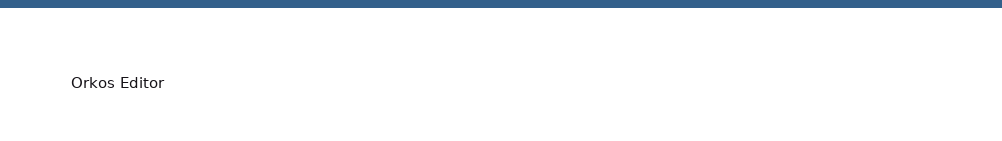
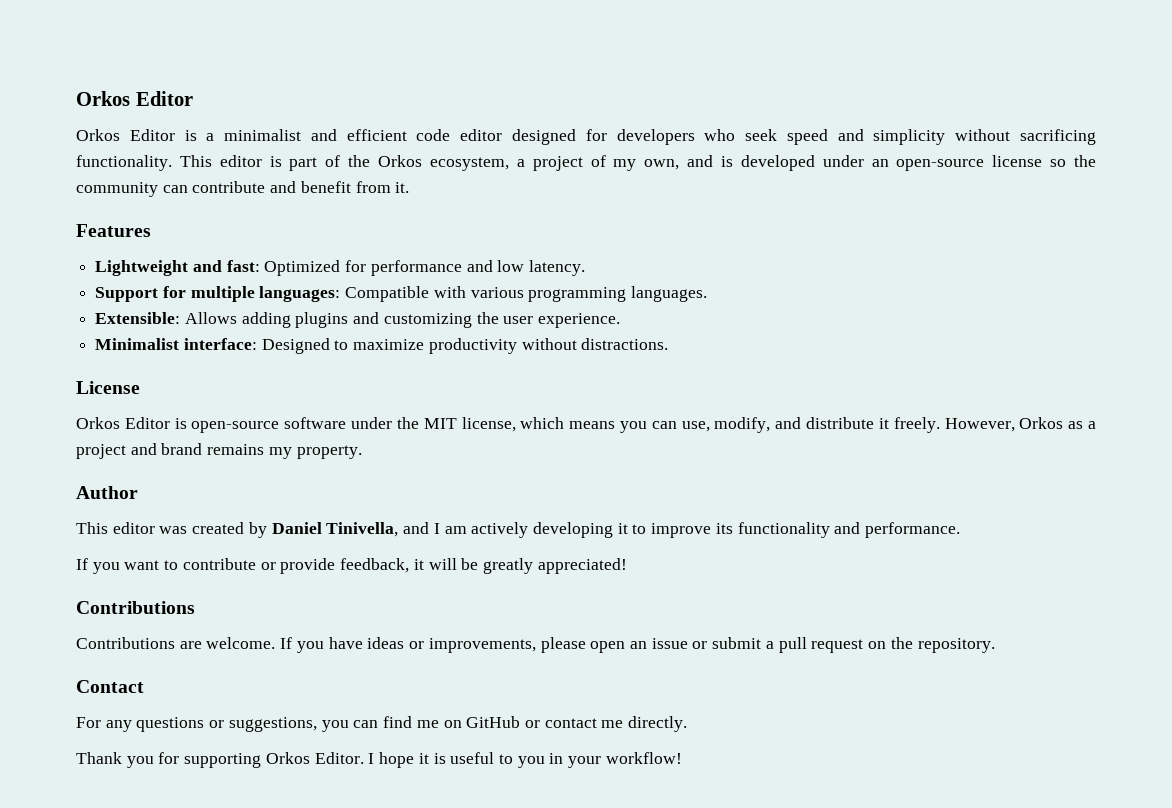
[71,77,165,88] Orkos Editor -> [76,91,193,106] [76,129,1097,145] [76,155,1097,171] [76,181,410,197] [76,224,151,237] [95,260,586,276] [95,286,708,302] [95,312,621,328] [95,338,669,354] [76,381,140,394] [76,417,1097,433] [76,443,362,459] [76,486,138,499] [76,522,961,538] [76,558,627,574] [76,601,195,614] [76,637,995,653] [76,680,144,693] [76,716,688,732] [76,752,682,768] Orkos Editor // Orkos Editor is a minimalist and efficient code editor designed for developers who seek speed and simplicity without sacrificing functionality. This editor is part of the Orkos ecosystem, a project of my own, and is developed under an open-source license so the community can contribute and benefit from it. // Features // Lightweight and fast: Optimized for performance and low latency. // Support for multiple languages: Compatible with various programming languages. // Extensible: Allows adding plugins and customizing the user experience. // Minimalist interface: Designed to maximize productivity without distractions. // License // Orkos Editor is open-source software under the MIT license, which means you can use, modify, and distribute it freely. However, Orkos as a project and brand remains my property. // Author // This editor was created by Daniel Tinivella, and I am actively developing it to improve its functionality and performance. // If you want to contribute or provide feedback, it will be greatly appreciated! // Contributions // Contributions are welcome. If you have ideas or improvements, please open an issue or submit a pull request on the repository. // Contact // For any questions or suggestions, you can find me on GitHub or contact me directly. // Thank you for supporting Orkos Editor. I hope it is useful to you in your workflow!

